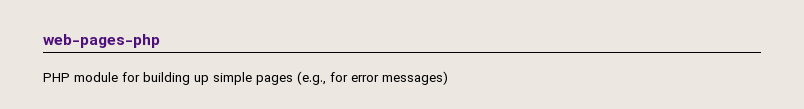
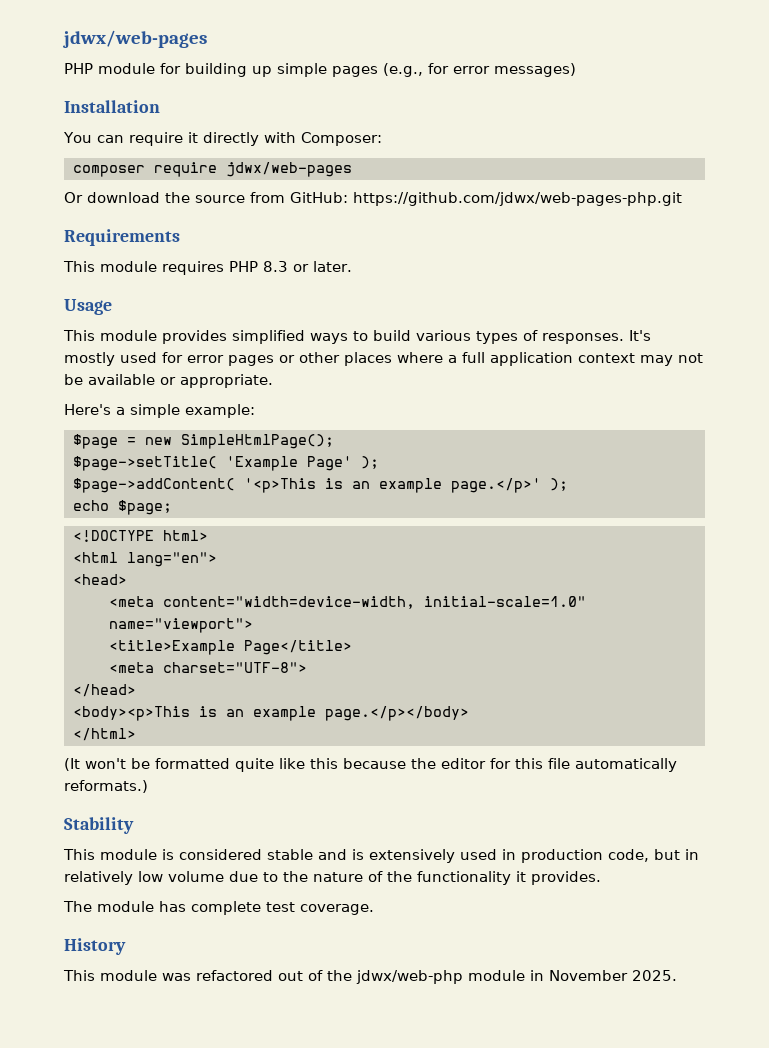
[43,34,160,48] web-pages-php -> [63,30,207,48] jdwx/web-pages
(448, 78) none -> [64,100,160,113] [63,132,382,146] [73,162,352,177] [64,192,682,206] [64,229,180,246] [63,261,352,275] [64,299,112,315] [63,330,651,344] [64,352,703,366] [64,374,273,388] [64,404,255,418] [73,434,334,449] [73,456,379,471] [73,478,568,493] [73,500,172,515] [73,530,208,542] [73,552,217,567] [73,574,127,585] [109,596,586,609] [109,618,253,633] [109,640,352,655] [109,662,307,673] [73,684,136,697] [73,706,469,721] [73,728,136,741] [64,758,677,772] [64,780,148,793] [64,817,134,834] [63,849,699,863] [64,871,601,885] [63,901,374,915] [64,938,126,955] [63,970,677,984] // Installation // You can require it directly with Composer: // composer require jdwx/web-pages // Or download the source from GitHub: https://github.com/jdwx/web-pages-php.git // Requirements // This module requires PHP 8.3 or later. // Usage // This module provides simplified ways to build various types of responses. It's mostly used for error pages or other places where a full application context may not be available or appropriate. // Here's a simple example: // $page = new SimpleHtmlPage(); // $page->setTitle( 'Example Page' ); // $page->addContent( '<p>This is an example page.</p>' ); // echo $page; // <!DOCTYPE html> // <html lang="en"> // <head> // <meta content="width=device-width, initial-scale=1.0" name="viewport"> // <title>Example Page</title> // <meta charset="UTF-8"> // </head> // <body><p>This is an example page.</p></body> // </html> // (It won't be formatted quite like this because the editor for this file automatically reformats.) // Stability // This module is considered stable and is extensively used in production code, but in relatively low volume due to the nature of the functionality it provides. // The module has complete test coverage. // History // This module was refactored out of the jdwx/web-php module in November 2025.

